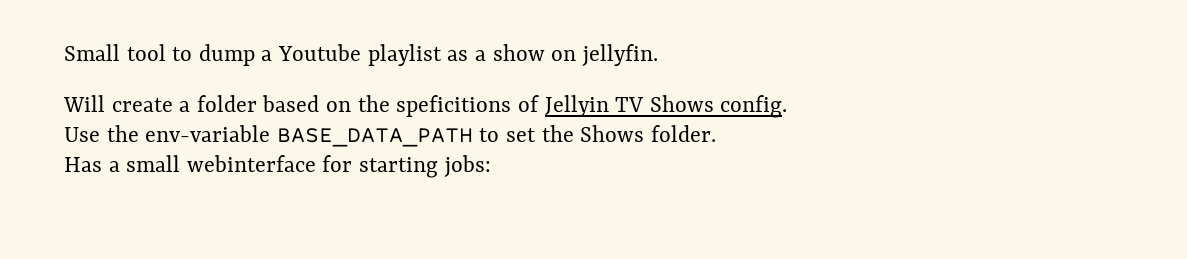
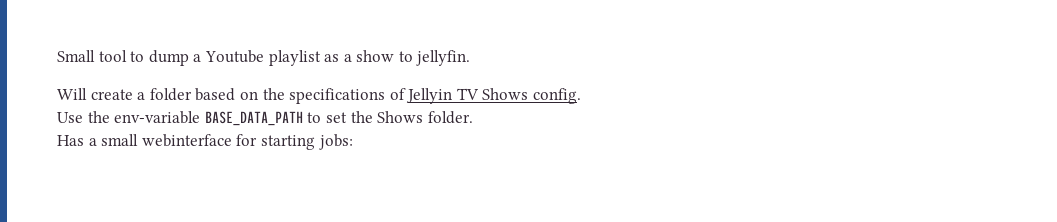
[551,50,577,61] on -> [398,51,413,62] to
[396,95,512,117] speficitions -> [289,88,386,104] specifications

